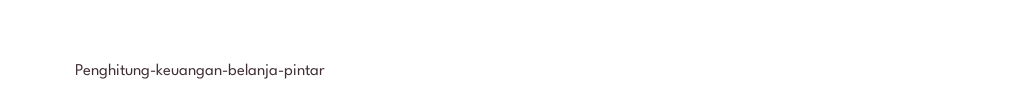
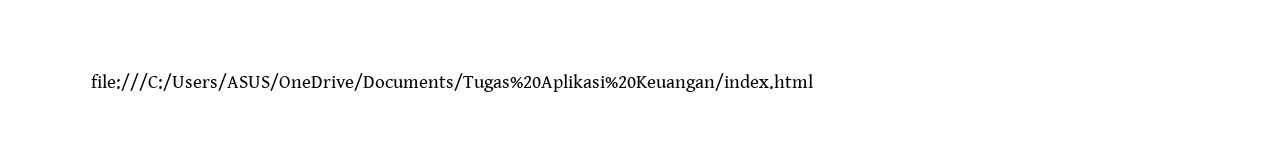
[75,63,325,79] Penghitung-keuangan-belanja-pintar -> [91,73,813,92] file:///C:/Users/ASUS/OneDrive/Documents/Tugas%20Aplikasi%20Keuangan/index.html

